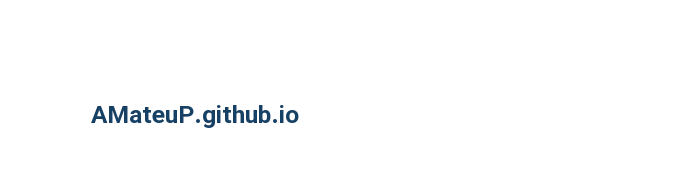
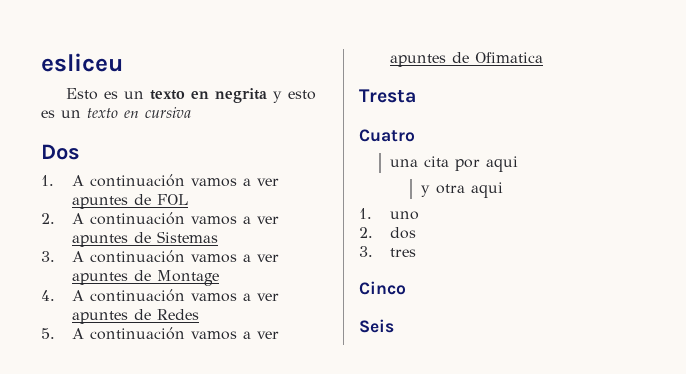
[91,105,299,128] AMateuP.github.io -> [41,53,123,72] [66,88,317,103] [41,107,191,118] [41,144,80,160] [41,174,279,187] [71,194,188,209] [41,212,279,225] [71,231,218,247] [41,250,279,263] [71,270,219,286] [41,289,279,302] [71,309,199,324] [41,327,279,340] [389,52,543,67] [359,89,416,103] [359,129,415,142] [389,156,518,172] [420,182,503,198] [359,208,419,220] [359,227,416,239] [359,246,416,257] [359,281,406,295] [359,319,394,333] esliceu // Esto es un texto en negrita y esto es un texto en cursiva // Dos // 1. A continuación vamos a ver apuntes de FOL // 2. A continuación vamos a ver apuntes de Sistemas // 3. A continuación vamos a ver apuntes de Montage // 4. A continuación vamos a ver apuntes de Redes // 5. A continuación vamos a ver apuntes de Ofimatica // Tresta // Cuatro // una cita por aqui // y otra aqui // 1. uno // 2. dos // 3. tres // Cinco // Seis

